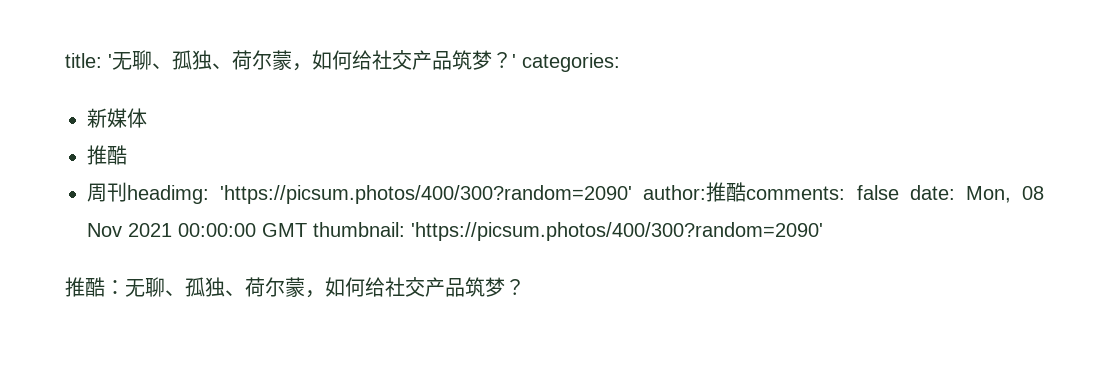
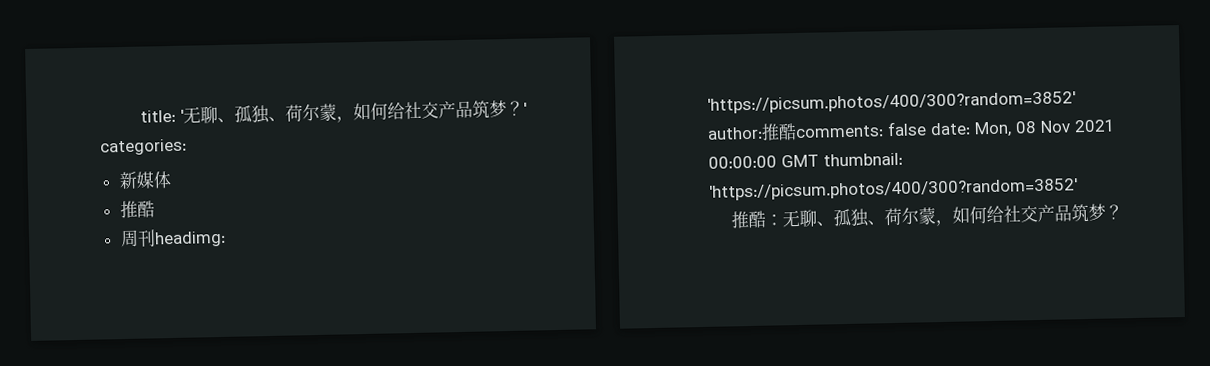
[220,185,633,204] 'https://picsum.photos/400/300?random=2090' -> [706,91,1076,114] 'https://picsum.photos/400/300?random=3852'
[411,222,823,241] 'https://picsum.photos/400/300?random=2090' -> [708,178,1078,201] 'https://picsum.photos/400/300?random=3852'

